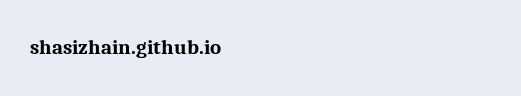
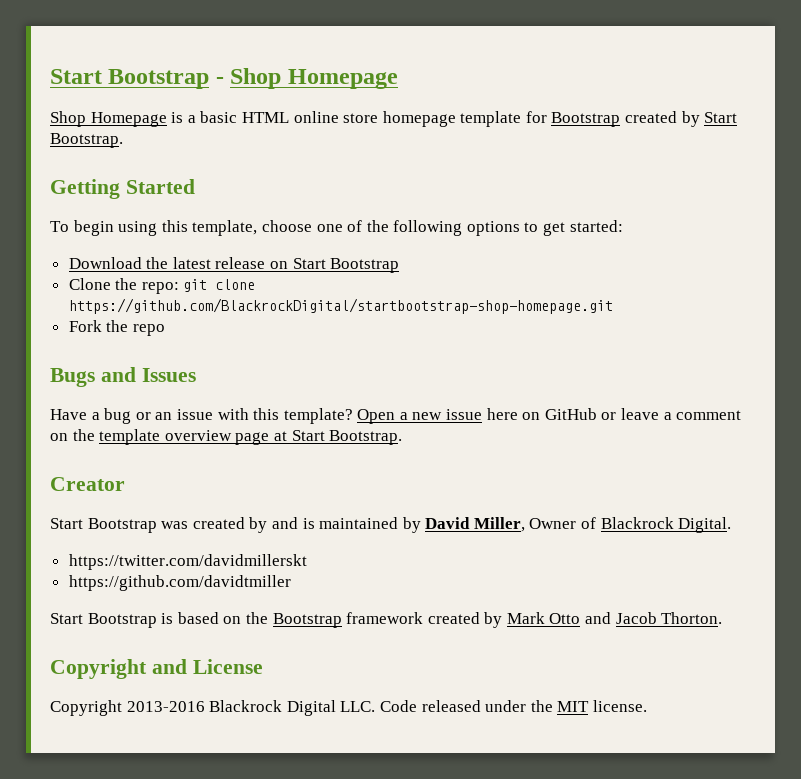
[30,39,221,58] shasizhain.github.io -> [50,68,398,89] [50,111,738,127] [50,133,123,148] [50,179,195,199] [50,220,623,236] [68,257,400,273] [68,278,256,294] [68,298,613,314] [68,320,165,336] [50,367,196,387] [50,408,742,424] [50,429,403,445] [50,477,125,491] [50,517,732,533] [68,554,307,570] [68,575,291,591] [50,612,723,628] [50,659,263,679] [50,700,647,716] Start Bootstrap - Shop Homepage // Shop Homepage is a basic HTML online store homepage template for Bootstrap created by Start Bootstrap. // Getting Started // To begin using this template, choose one of the following options to get started: // Download the latest release on Start Bootstrap // Clone the repo: git clone https://github.com/BlackrockDigital/startbootstrap-shop-homepage.git // Fork the repo // Bugs and Issues // Have a bug or an issue with this template? Open a new issue here on GitHub or leave a comment on the template overview page at Start Bootstrap. // Creator // Start Bootstrap was created by and is maintained by David Miller, Owner of Blackrock Digital. // https://twitter.com/davidmillerskt // https://github.com/davidtmiller // Start Bootstrap is based on the Bootstrap framework created by Mark Otto and Jacob Thorton. // Copyright and License // Copyright 2013-2016 Blackrock Digital LLC. Code released under the MIT license.

